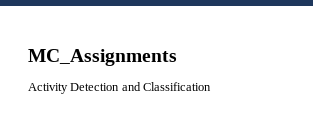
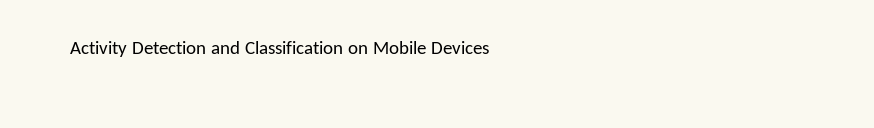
[28,49,177,66] MC_Assignments // -> (70, 49) none
(212, 86) none -> [347,41,489,54] on Mobile Devices

